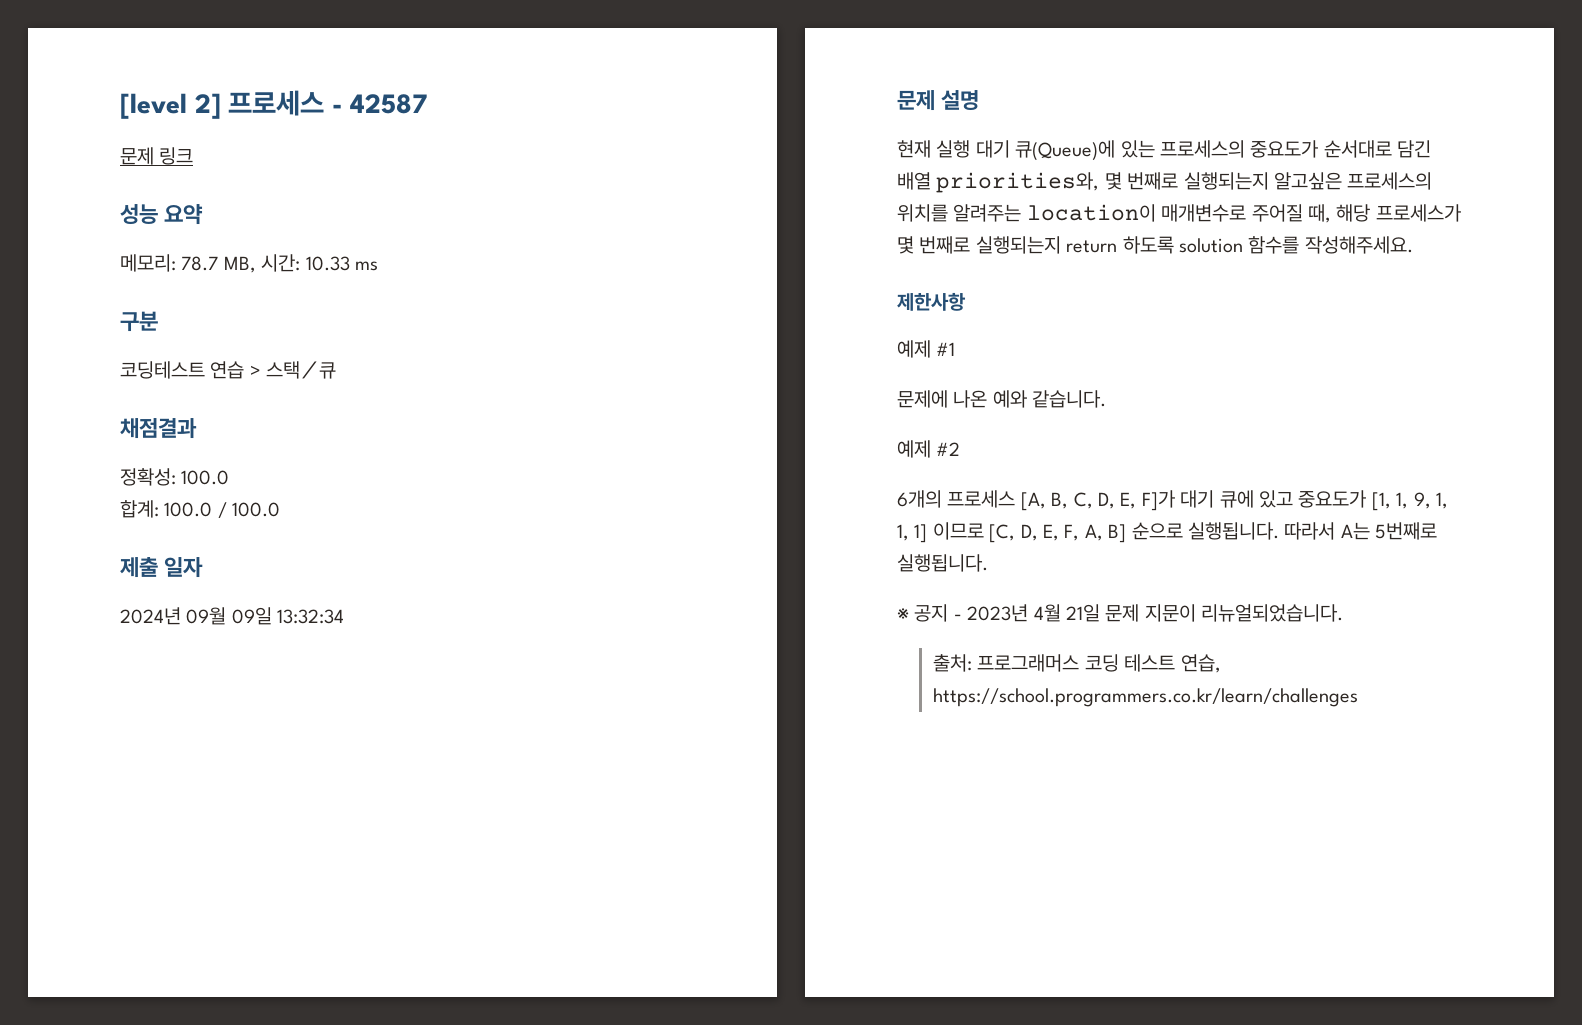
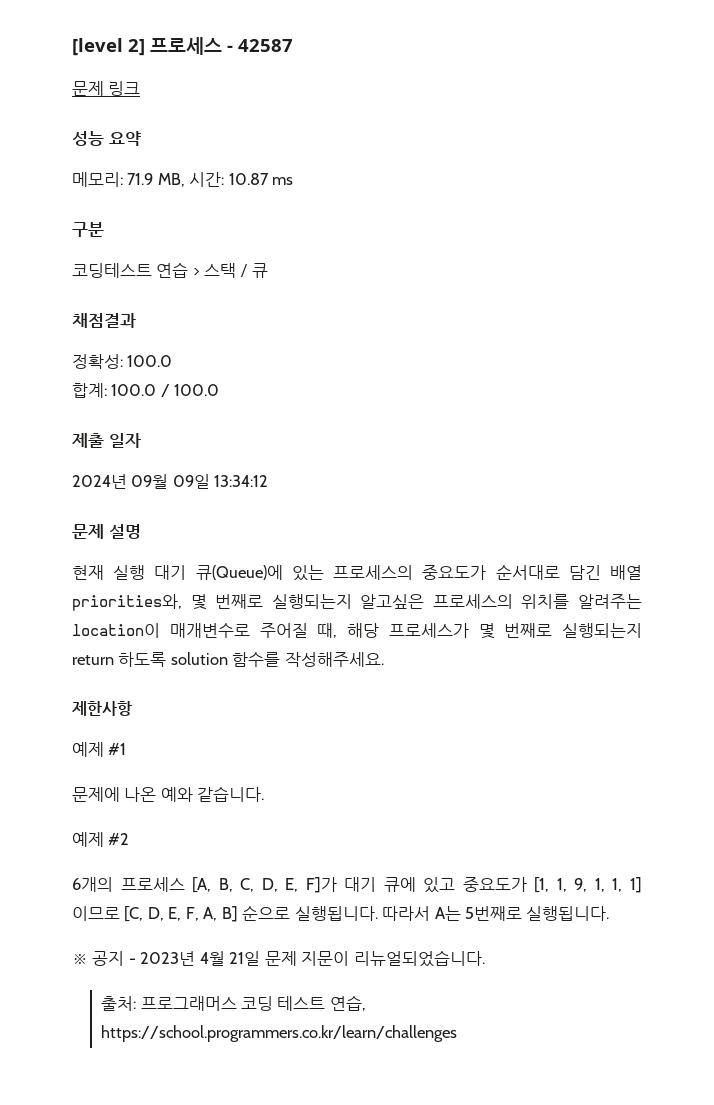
[181,256,219,271] 78.7 -> [127,173,154,185] 71.9
[305,256,350,271] 10.33 -> [228,173,269,185] 10.87
[277,609,345,624] 13:32:34 -> [214,475,269,487] 13:34:12

